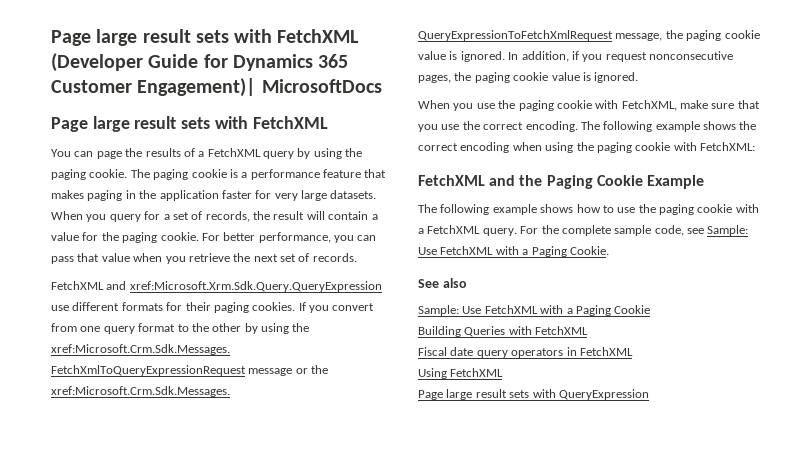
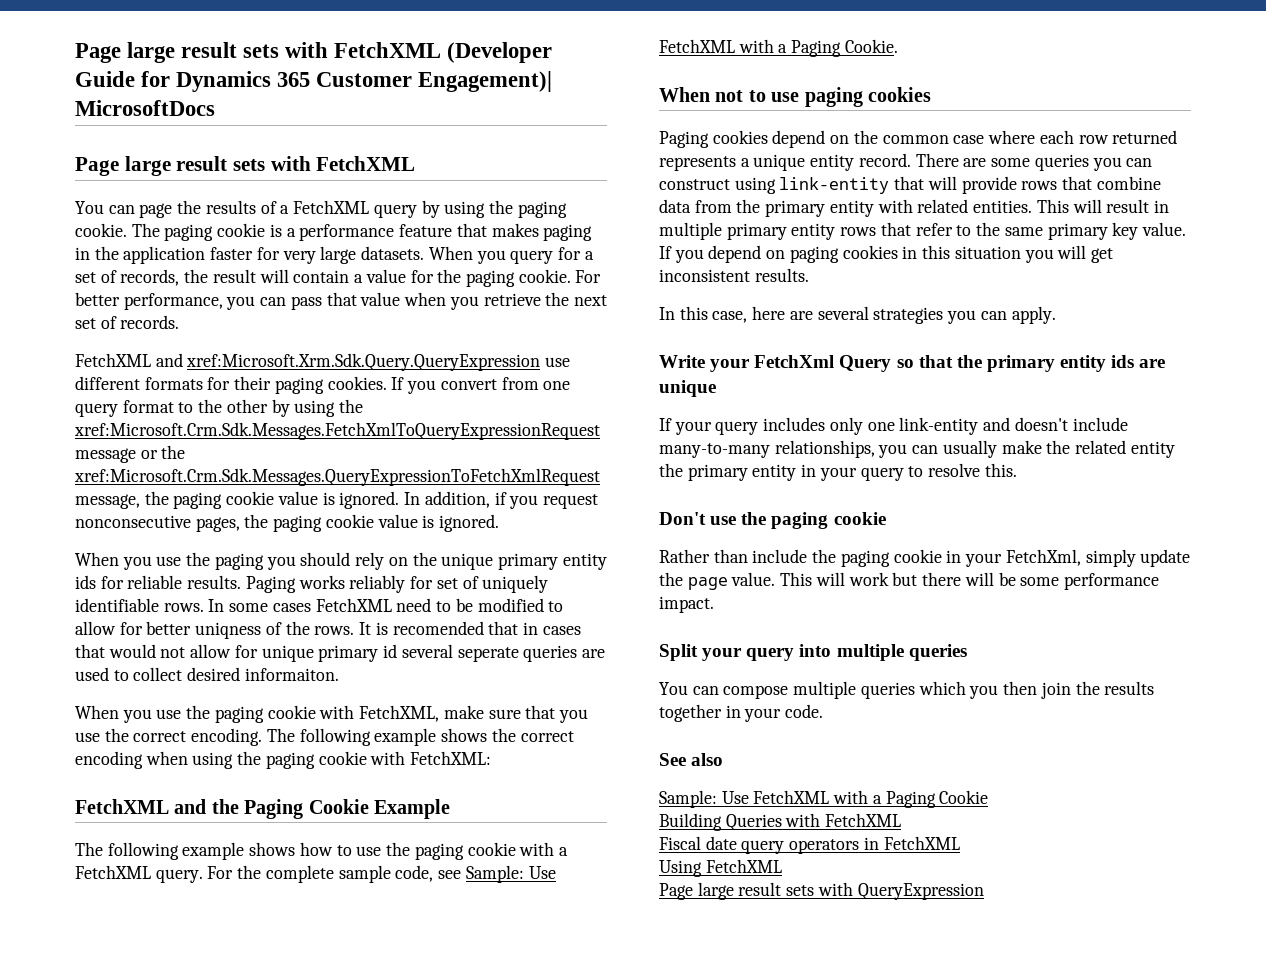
(639, 77) none -> [75,552,607,570] [75,575,549,593] [75,598,564,612] [75,621,581,639] [75,644,605,662] [75,667,339,681] // When you use the paging you should rely on the unique primary entity ids for reliable results. Paging works reliably for set of uniquely identifiable rows. In some cases FetchXML need to be modified to allow for better uniqness of the rows. It is recomended that in cases that would not allow for unique primary id several seperate queries are used to collect desired informaiton.
(609, 250) none -> [659,87,931,107] [659,130,1178,148] [659,153,1153,171] [659,176,1161,194] [659,199,1169,217] [659,222,1186,240] [659,245,1113,263] [659,268,809,282] [659,306,1056,324] [659,355,1166,372] [659,380,716,397] [659,417,1128,435] [659,440,1175,458] [659,463,1017,481] [659,512,886,529] [659,549,1191,567] [659,572,1159,590] [659,596,714,613] [659,644,967,661] [659,681,1155,699] [659,704,824,722] // When not to use paging cookies // Paging cookies depend on the common case where each row returned represents a unique entity record. There are some queries you can construct using link-entity that will provide rows that combine data from the primary entity with related entities. This will result in multiple primary entity rows that refer to the same primary key value. If you depend on paging cookies in this situation you will get inconsistent results. // In this case, here are several strategies you can apply. // Write your FetchXml Query so that the primary entity ids are unique // If your query includes only one link-entity and doesn't include many-to-many relationships, you can usually make the related entity the primary entity in your query to resolve this. // Don't use the paging cookie // Rather than include the paging cookie in your FetchXml, simply update the page value. This will work but there will be some performance impact. // Split your query into multiple queries // You can compose multiple queries which you then join the results together in your code.

